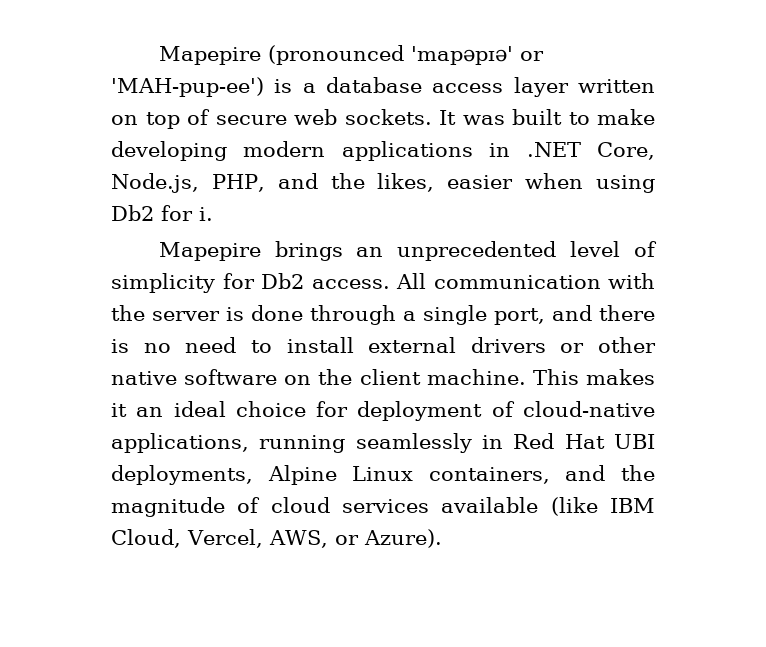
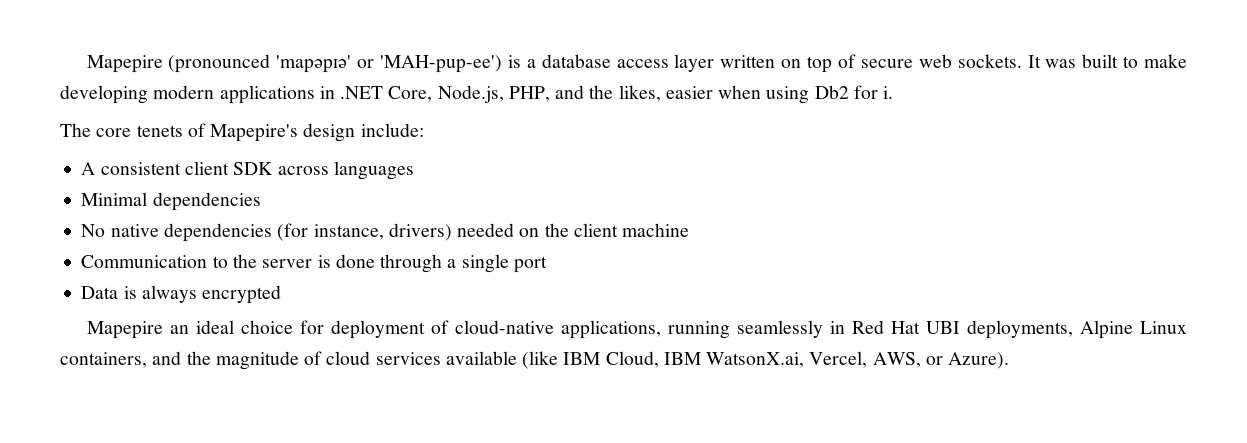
[158,241,657,261] [111,273,655,293] Mapepire brings an unprecedented level of simplicity for Db2 access. All communication with -> [60,123,424,142] [81,161,414,180] [81,192,261,211] [81,223,690,242] [81,255,228,268] The core tenets of Mapepire's design include: // A consistent client SDK across languages // Minimal dependencies // No native dependencies (for instance, drivers) needed on the client machine // Communication to
[494,305,655,325] [111,337,656,353] [111,369,655,385] [111,403,127,417] port, and there is no need to install external drivers or other native software on the client machine. This makes it -> [513,256,547,273] [81,285,282,304] [86,321,163,339] port // Data is always encrypted // Mapepire
(181, 538) none -> [663,352,805,368] IBM WatsonX.ai,

